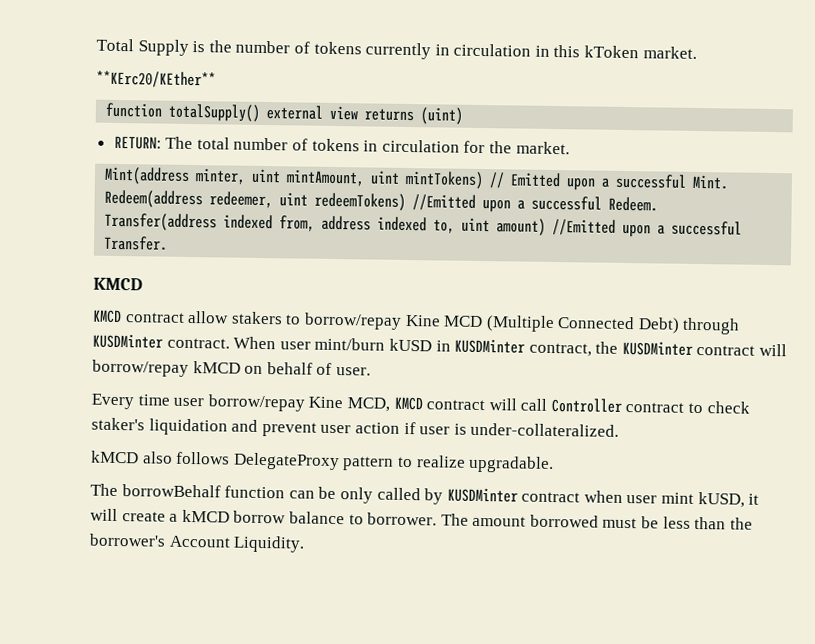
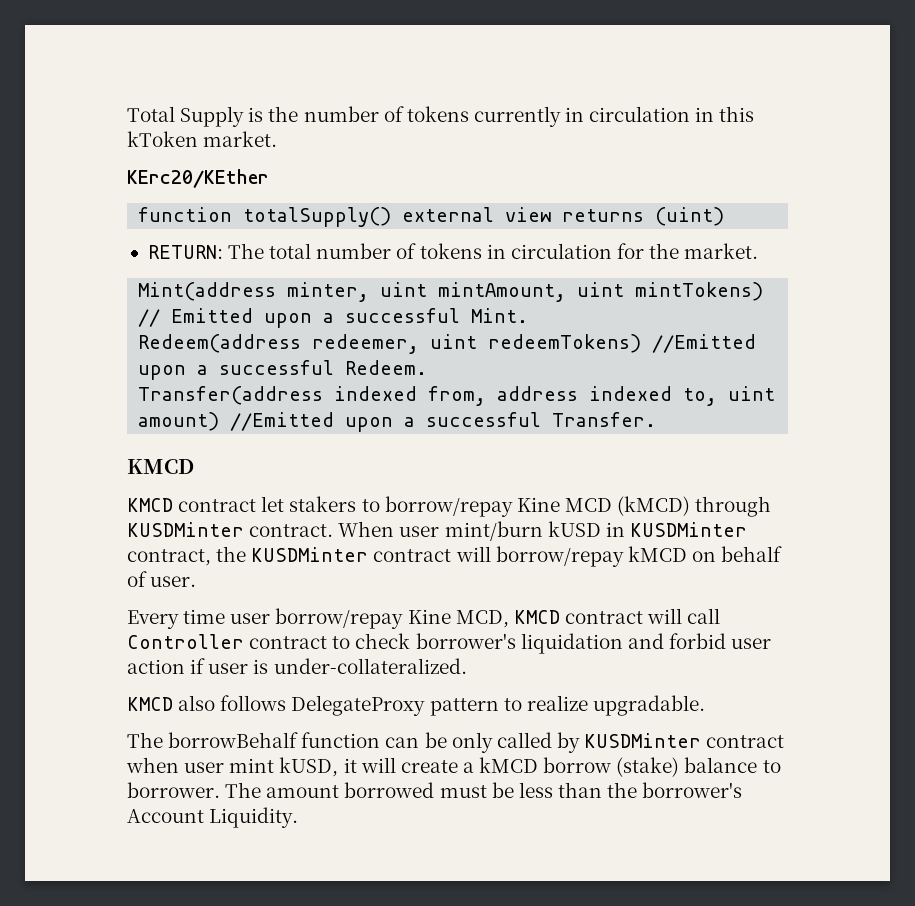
[96,70,216,89] **KErc20/KEther** -> [127,169,269,188] KErc20/KEther
[187,310,230,324] allow -> [261,496,285,512] let
[485,315,680,334] (Multiple Connected Debt) -> [617,496,691,516] (kMCD)
[91,417,145,431] staker's -> [415,633,516,649] borrower's
[261,421,317,437] prevent -> [668,633,726,649] forbid
[91,450,139,464] kMCD -> [127,697,173,711] KMCD
(287, 517) none -> [616,757,680,777] (stake)

